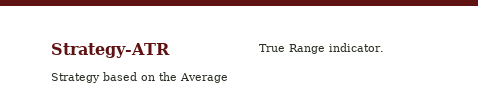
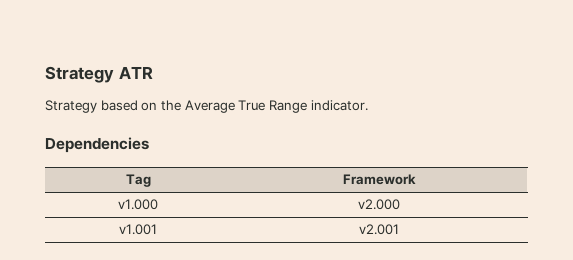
[51,43,170,58] Strategy-ATR -> [45,66,153,83] Strategy ATR
(384, 47) none -> [45,137,149,153] [125,174,151,187] [342,174,416,185] [118,199,158,210] [358,199,400,210] [119,224,157,235] [359,224,399,235] // Dependencies // Tag | Framework // v1.000 | v2.000 // v1.001 | v2.001

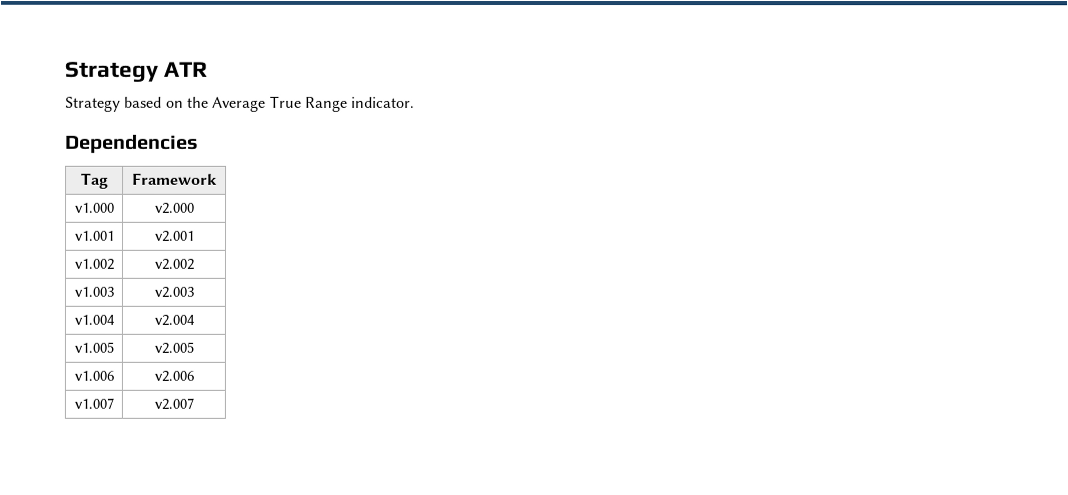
(399, 229) none -> [73,258,114,270] [153,258,194,270] [73,286,114,297] [153,286,194,298] [73,314,115,325] [153,314,195,326] [73,341,114,353] [153,341,194,354] [73,370,114,381] [153,370,194,382] [73,397,114,409] [153,397,194,410] // v1.002 | v2.002 // v1.003 | v2.003 // v1.004 | v2.004 // v1.005 | v2.005 // v1.006 | v2.006 // v1.007 | v2.007

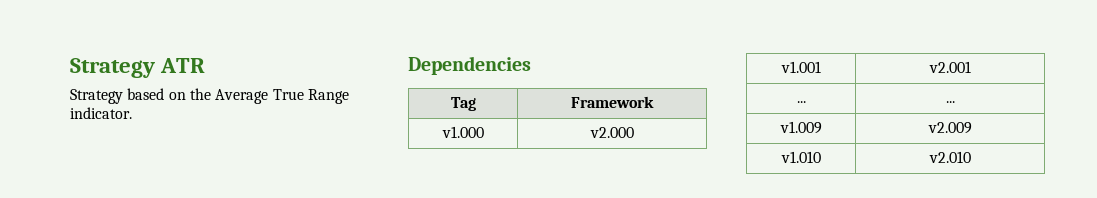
[73,258,114,270] [153,258,194,270] [73,286,114,297] [153,286,194,298] [73,314,115,325] [153,314,195,326] [73,341,114,353] [153,341,194,354] [73,370,114,381] [153,370,194,382] [73,397,114,409] [153,397,194,410] v1.002 | v2.002 // v1.003 | v2.003 // v1.004 | v2.004 // v1.005 | v2.005 // v1.006 | v2.006 // v1.007 | v2.007 -> [796,101,806,103] [945,101,955,103] [779,121,822,134] [927,122,972,134] [780,151,821,163] [928,151,971,163] ... | ... // v1.009 | v2.009 // v1.010 | v2.010

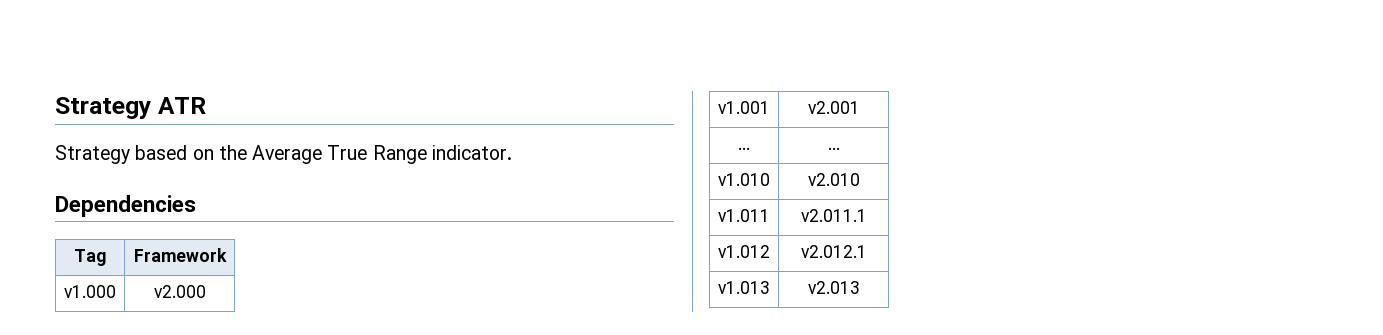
[779,121,822,134] [927,122,972,134] // v1.009 | v2.009 -> (840, 148) none
(971, 157) none -> [718,209,770,222] [800,209,867,222] [718,245,770,258] [800,245,867,258] [718,281,770,294] [807,281,860,294] // v1.011 | v2.011.1 // v1.012 | v2.012.1 // v1.013 | v2.013

